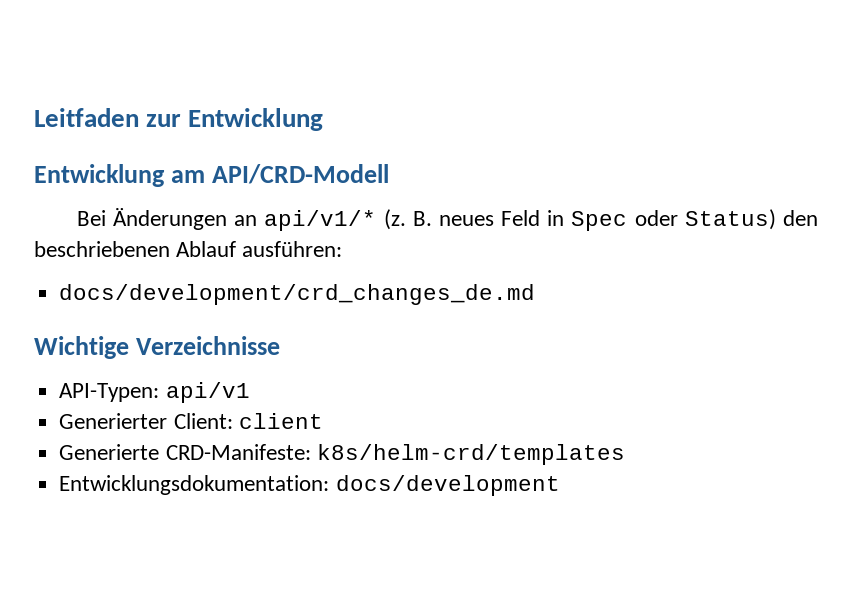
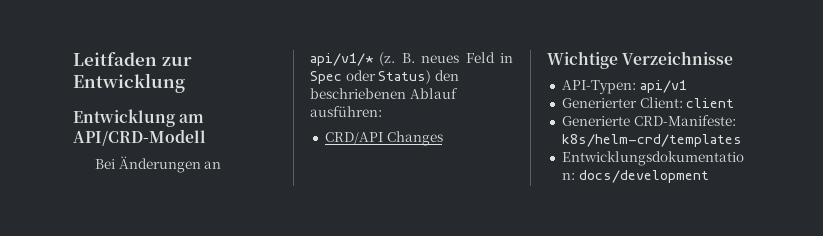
[59,284,536,305] docs/development/crd_changes_de.md -> [324,131,443,146] CRD/API Changes

